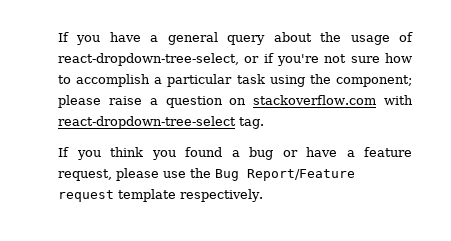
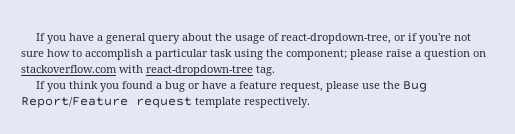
[58,53,239,66] react-dropdown-tree-select, -> [280,33,391,44] react-dropdown-tree,
[58,116,236,129] react-dropdown-tree-select -> [146,65,253,76] react-dropdown-tree

